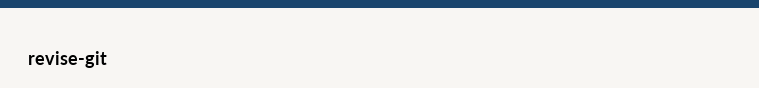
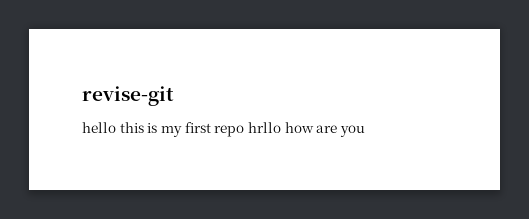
(107, 59) none -> [82,122,365,137] // hello this is my first repo hrllo how are you

